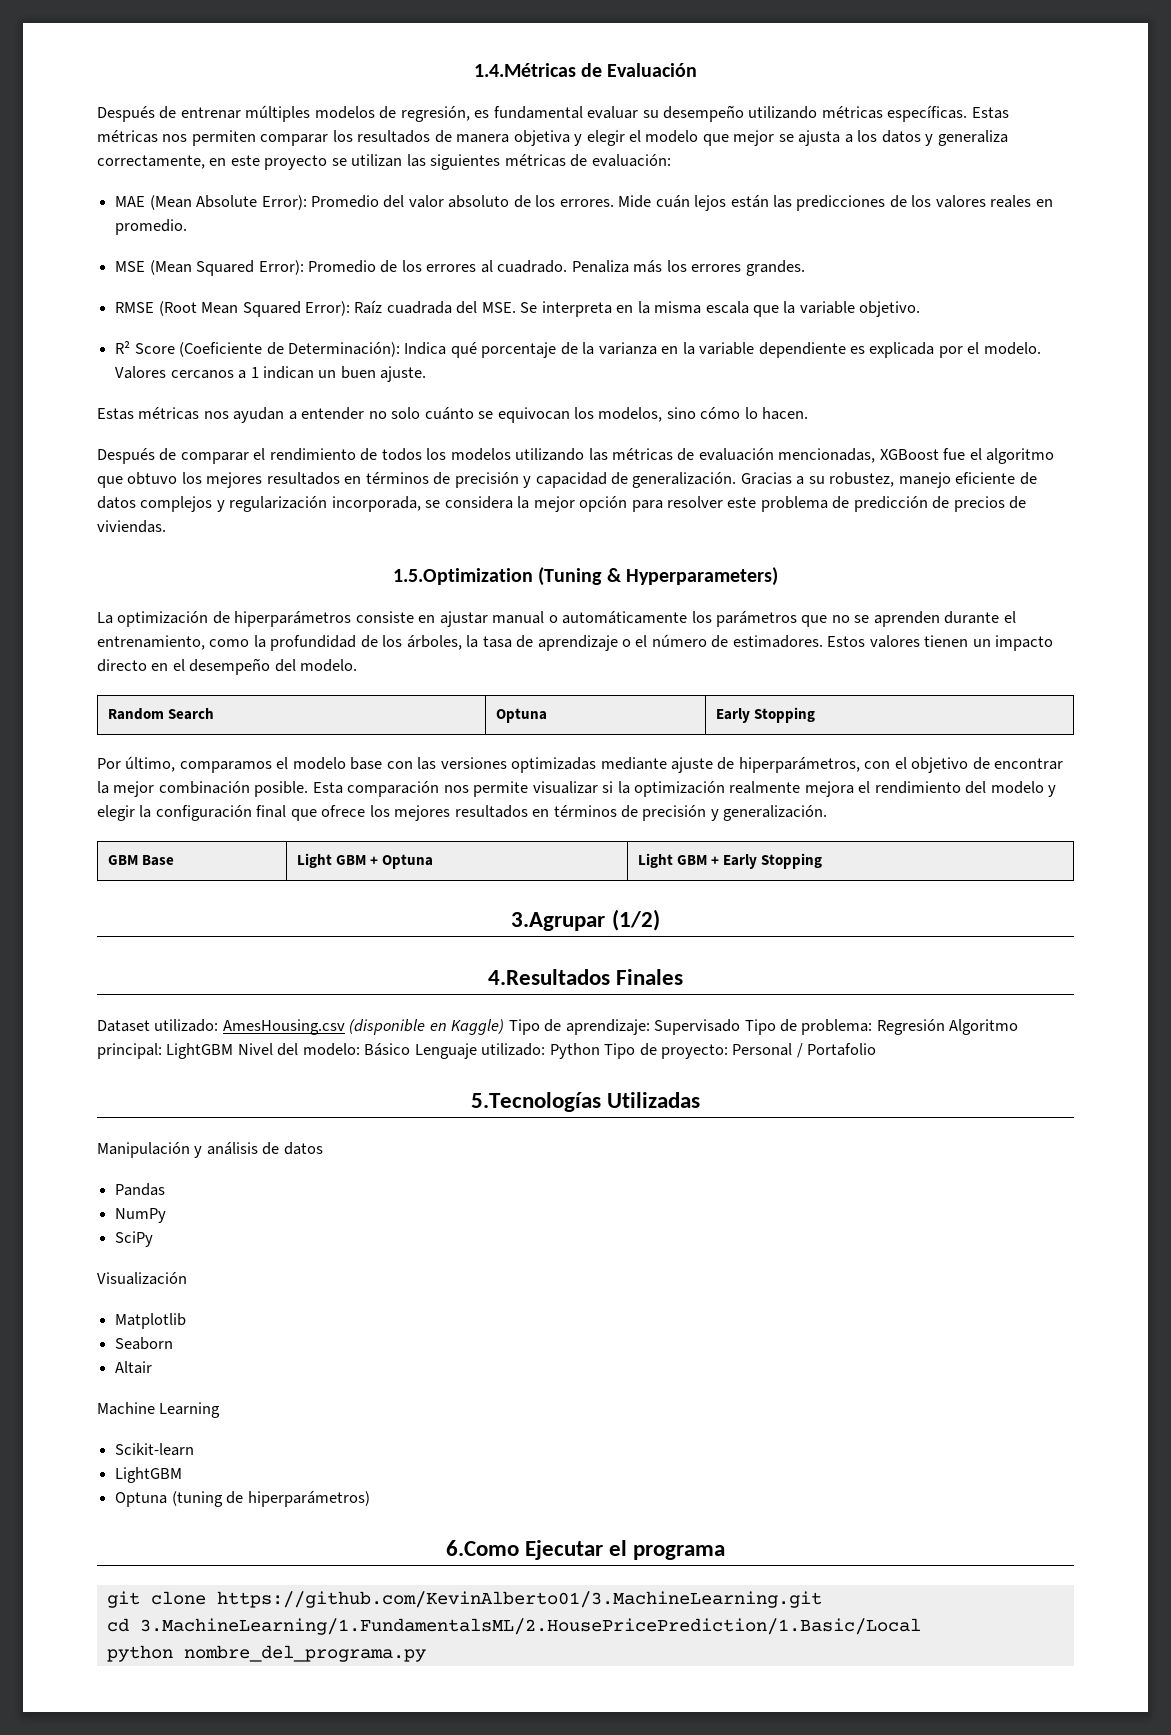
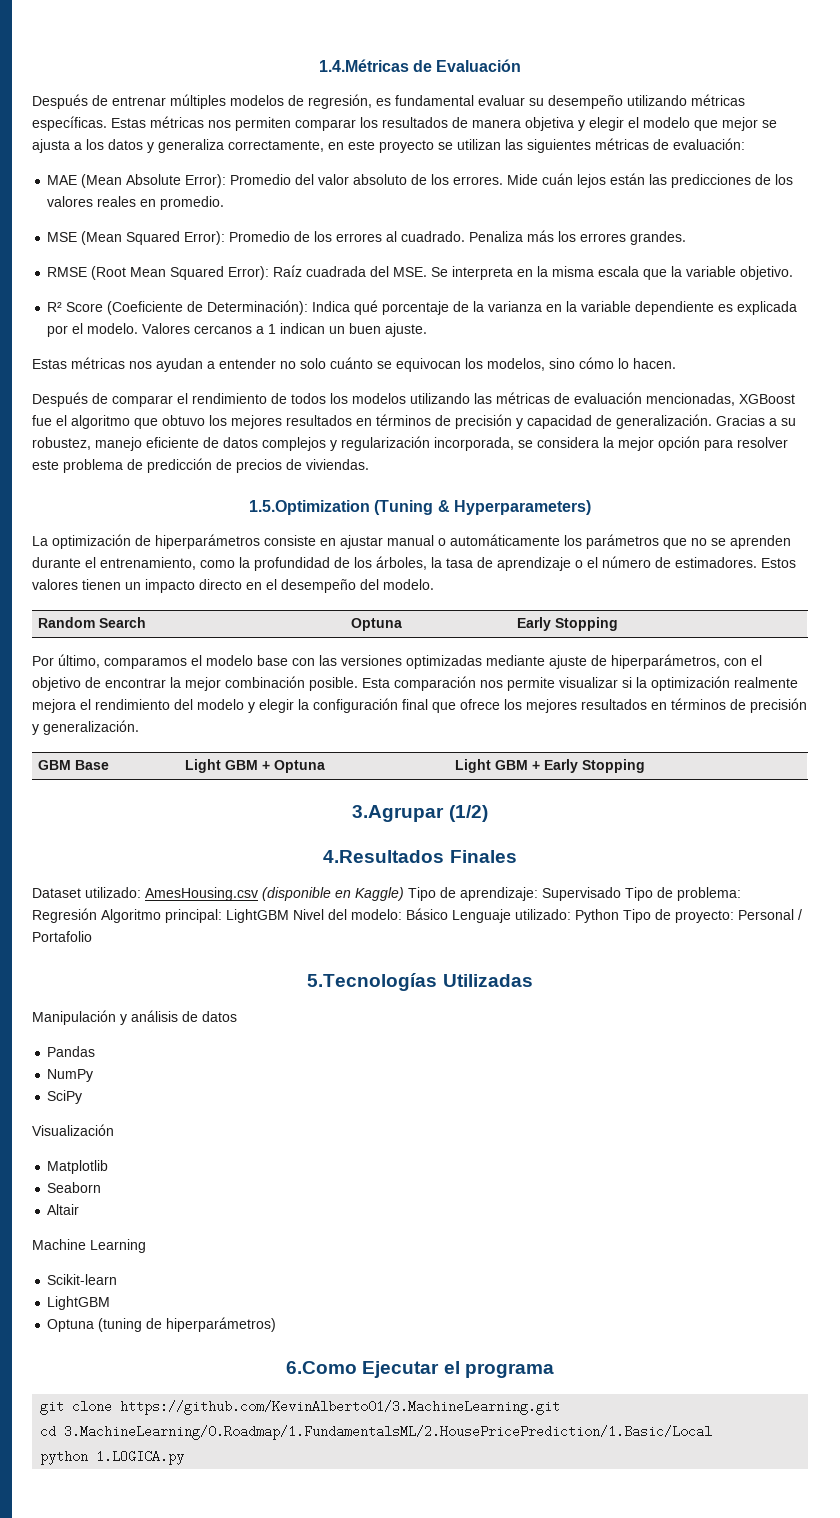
[139,1618,921,1635] 3.MachineLearning/1.FundamentalsML/2.HousePricePrediction/1.Basic/Local -> [64,1425,713,1440] 3.MachineLearning/0.Roadmap/1.FundamentalsML/2.HousePricePrediction/1.Basic/Local
[183,1645,426,1662] nombre_del_programa.py -> [96,1450,185,1465] 1.LOGICA.py

